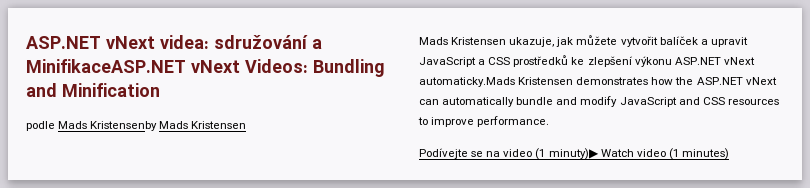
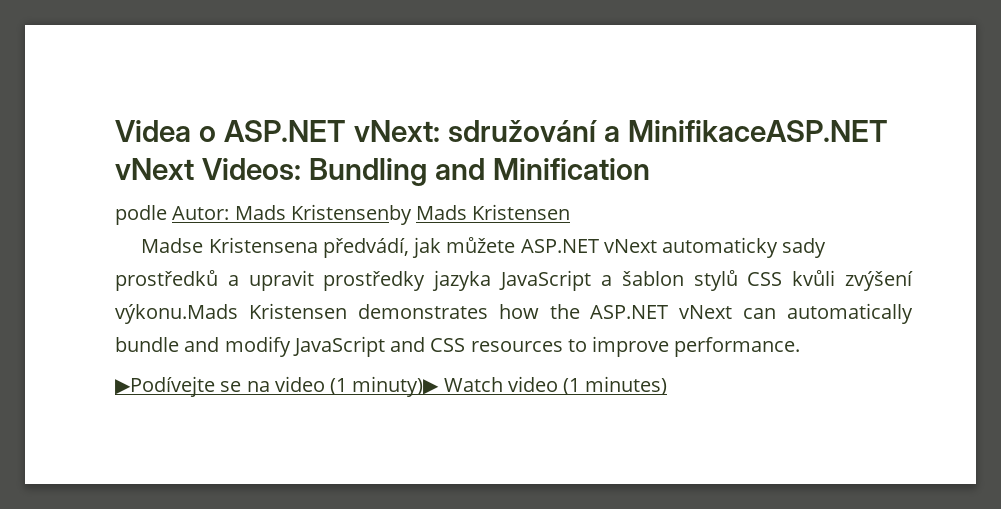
[26,35,209,49] ASP.NET vNext videa: -> [115,120,440,142] Videa o ASP.NET vNext:
(55, 126) none -> [172,206,230,220] Autor:
[419,35,748,47] [419,55,755,67] [419,77,515,87] Mads Kristensen ukazuje, jak můžete vytvořit balíček a upravit JavaScript a CSS prostředků ke zlepšení výkonu ASP.NET vNext automaticky.Mads -> [141,237,827,258] [115,270,914,291] [115,304,238,324] Madse Kristensena předvádí, jak můžete ASP.NET vNext automaticky sady prostředků a upravit prostředky jazyka JavaScript a šablon stylů CSS kvůli zvýšení výkonu.Mads
[419,148,468,159] Podívejte -> [115,376,215,397] ▶Podívejte

